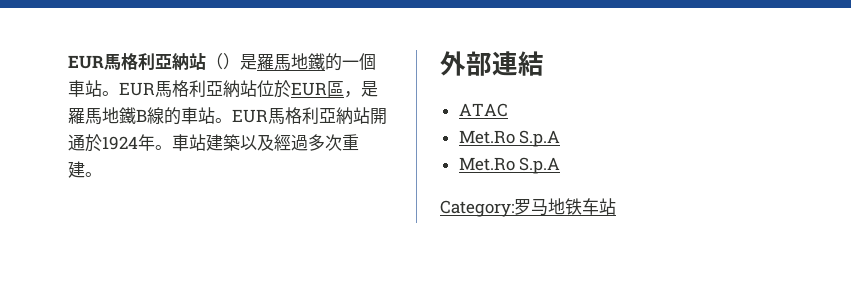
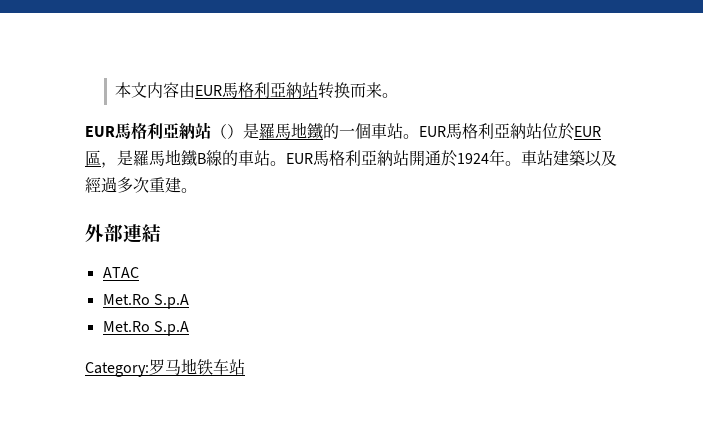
(68, 62) none -> [115,82,399,99] 本文内容由EUR馬格利亞納站转换而来。 //

